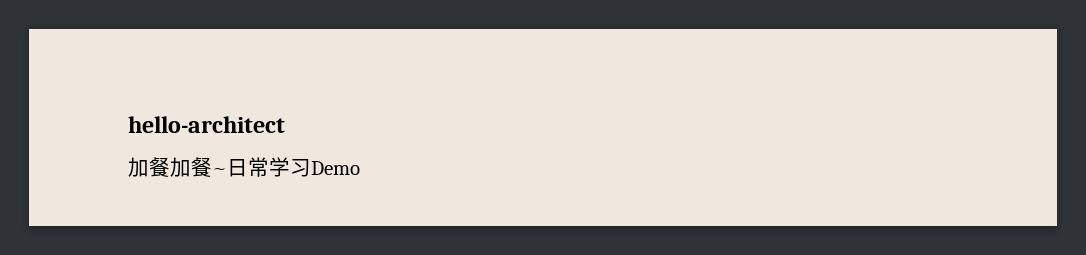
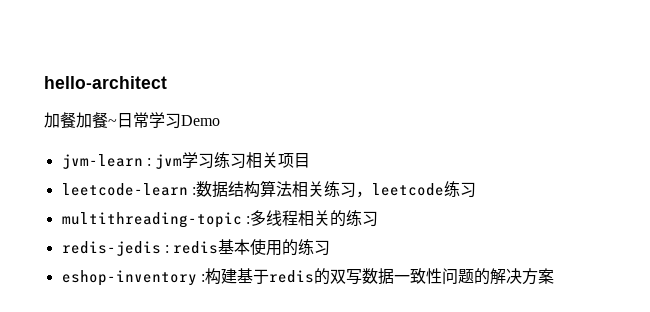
(360, 168) none -> [61,152,311,169] [61,180,476,198] [61,210,378,228] [61,239,331,256] [61,268,554,286] // jvm-learn : jvm学习练习相关项目 // leetcode-learn :数据结构算法相关练习，leetcode练习 // multithreading-topic :多线程相关的练习 // redis-jedis : redis基本使用的练习 // eshop-inventory :构建基于redis的双写数据一致性问题的解决方案

